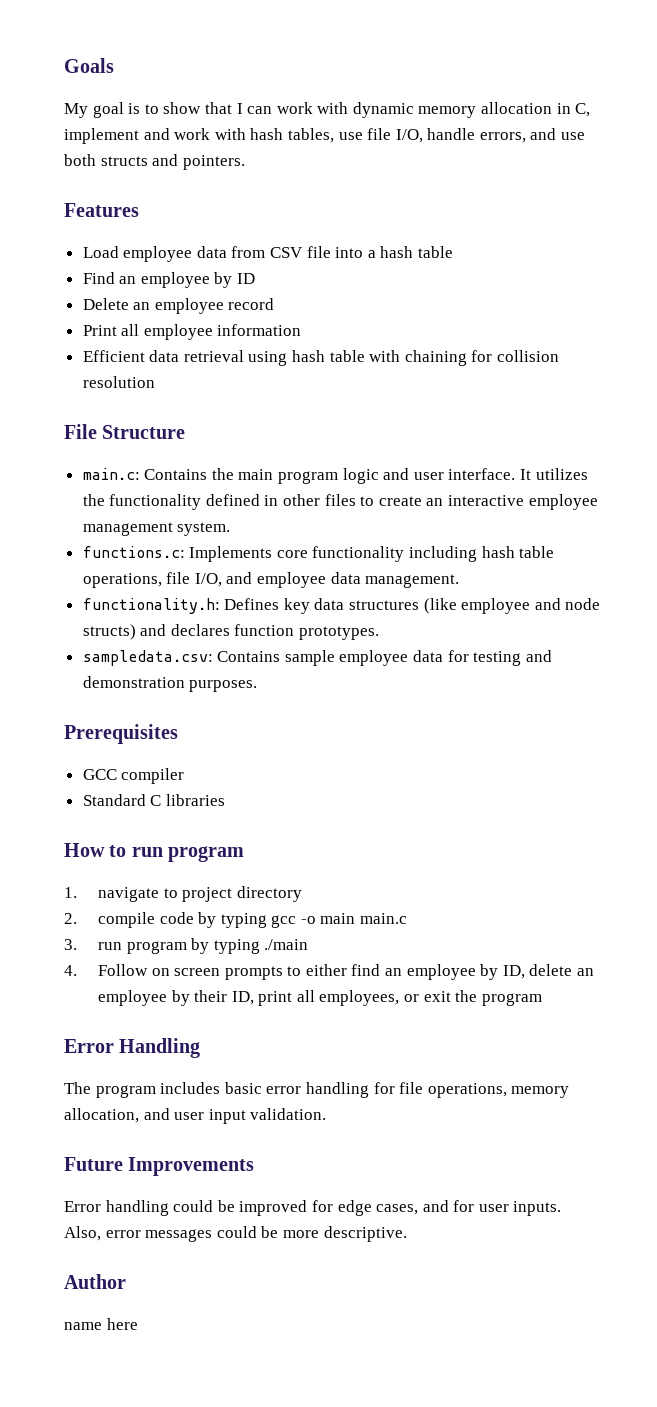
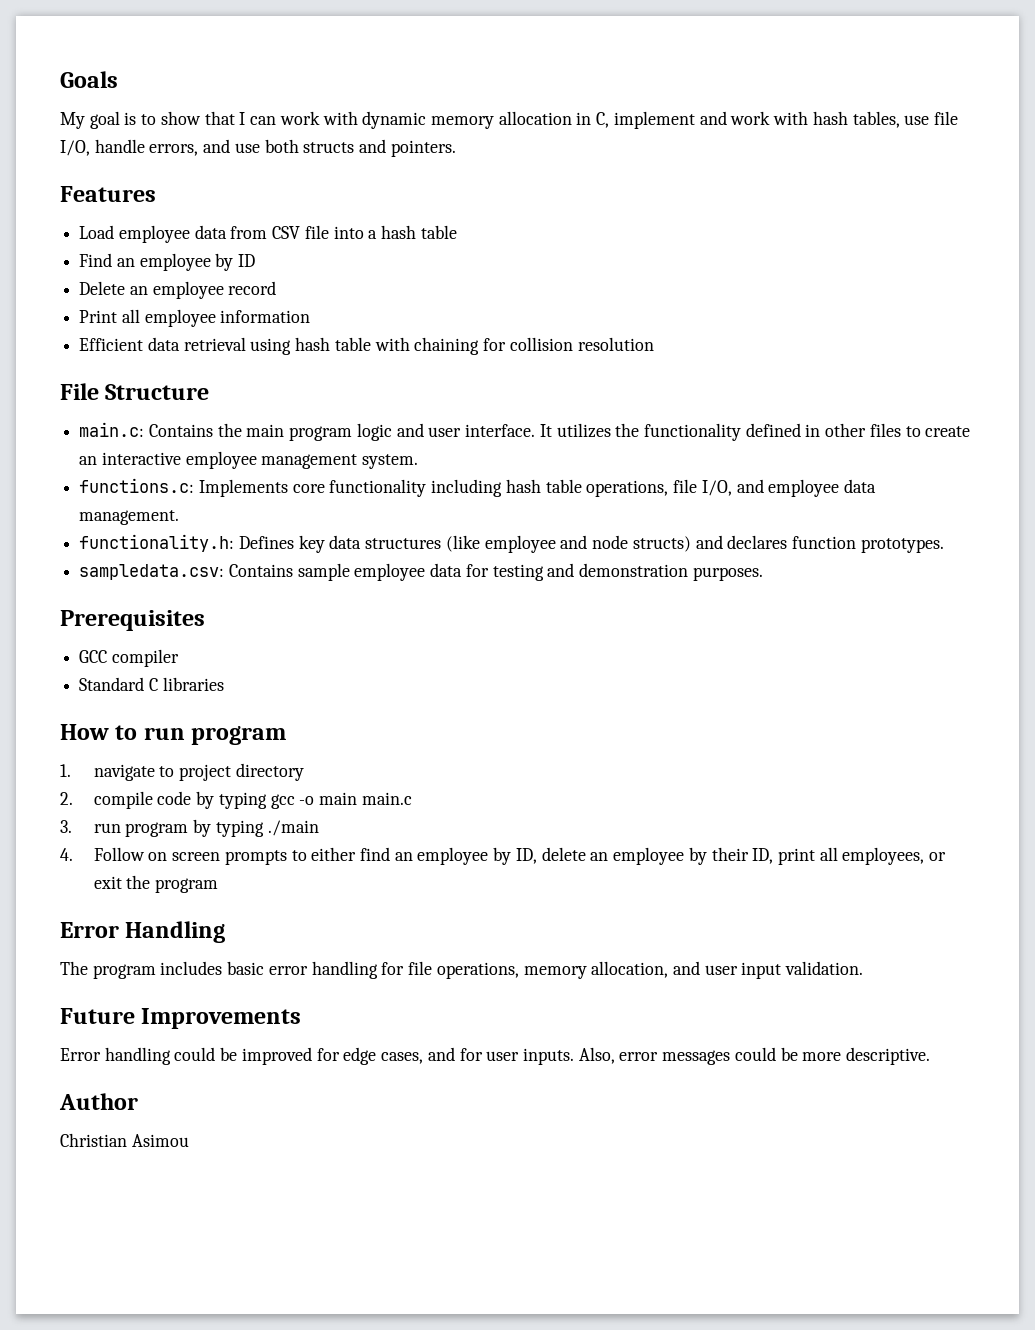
[64,1318,138,1330] name here -> [60,1133,189,1147] Christian Asimou

